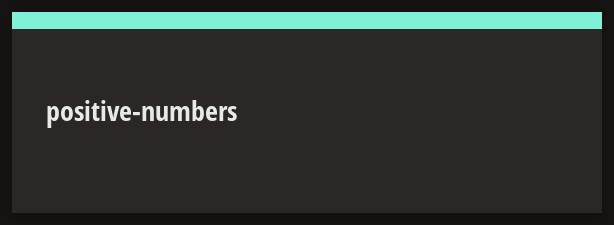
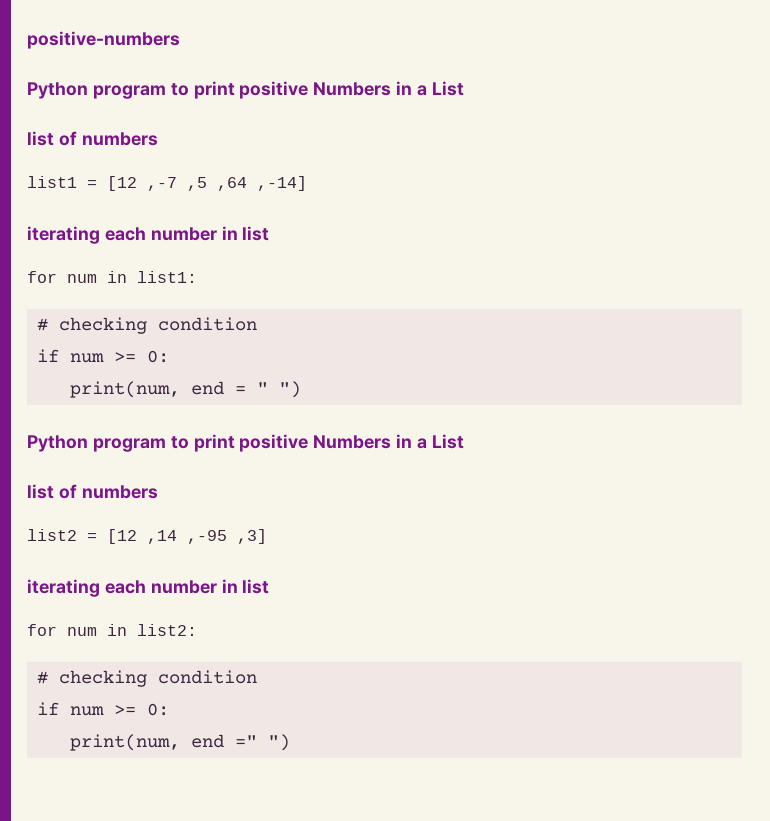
(237, 114) none -> [27,81,464,99] [27,131,158,146] [27,176,307,191] [27,226,270,244] [27,271,197,283] [36,317,257,334] [36,349,169,363] [69,381,301,398] [27,434,464,452] [27,484,158,499] [27,529,267,544] [27,579,270,597] [27,624,197,636] [36,670,257,687] [36,702,169,716] [69,734,290,751] // Python program to print positive Numbers in a List // list of numbers // list1 = [12 ,-7 ,5 ,64 ,-14] // iterating each number in list // for num in list1: // # checking condition // if num >= 0: // print(num, end = " ") // Python program to print positive Numbers in a List // list of numbers // list2 = [12 ,14 ,-95 ,3] // iterating each number in list // for num in list2: // # checking condition // if num >= 0: // print(num, end =" ")

